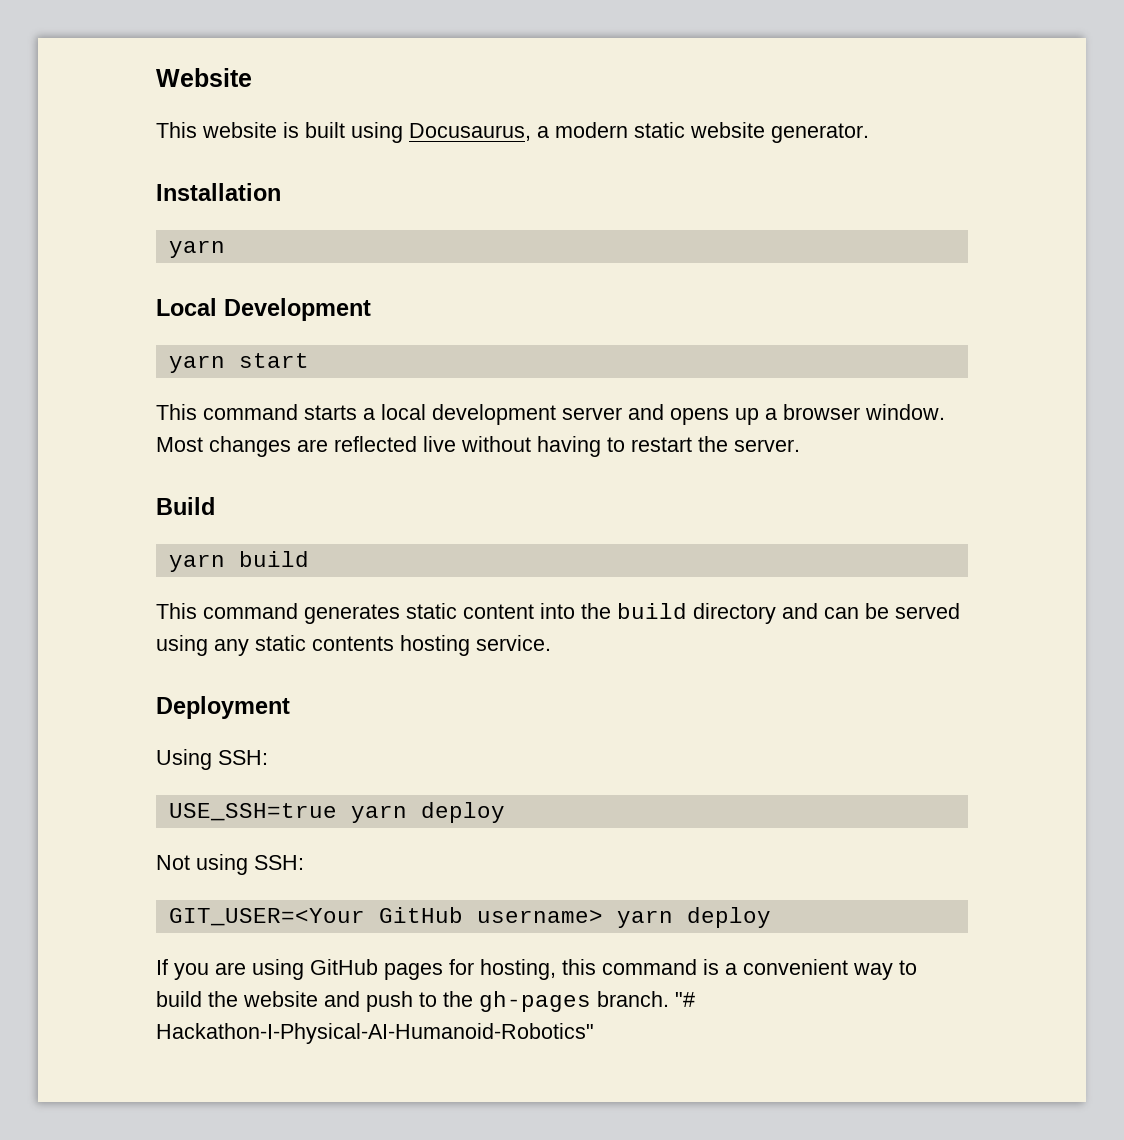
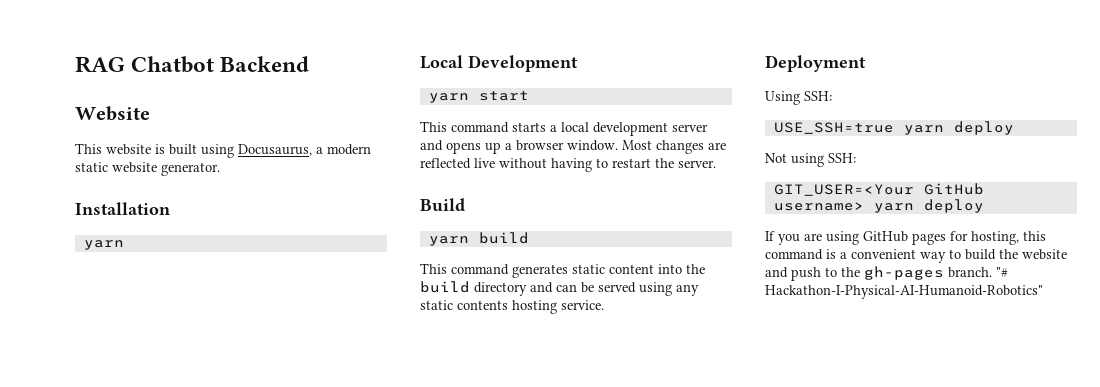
(156, 77) none -> [75,56,310,73] RAG Chatbot Backend //

